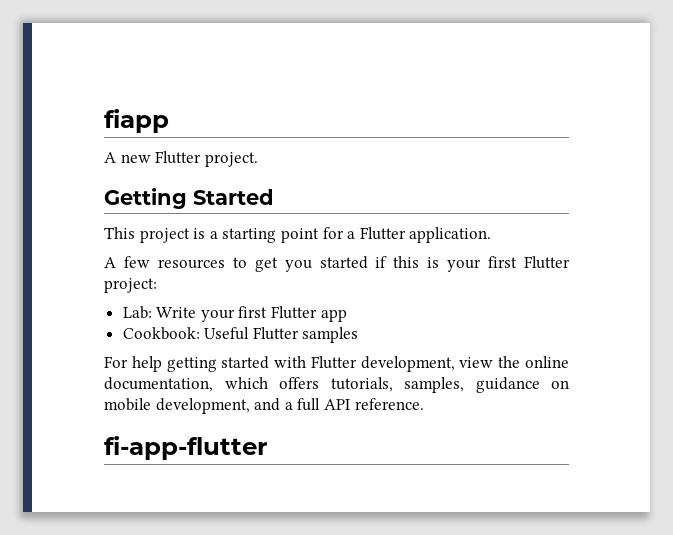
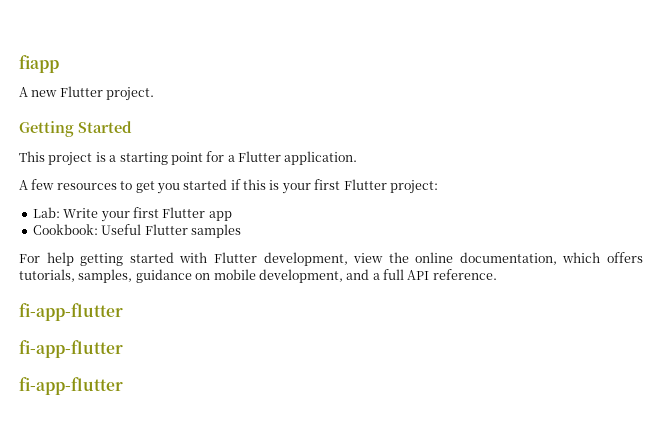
(268, 448) none -> [19,340,123,358] [19,377,123,395] // fi-app-flutter // fi-app-flutter

